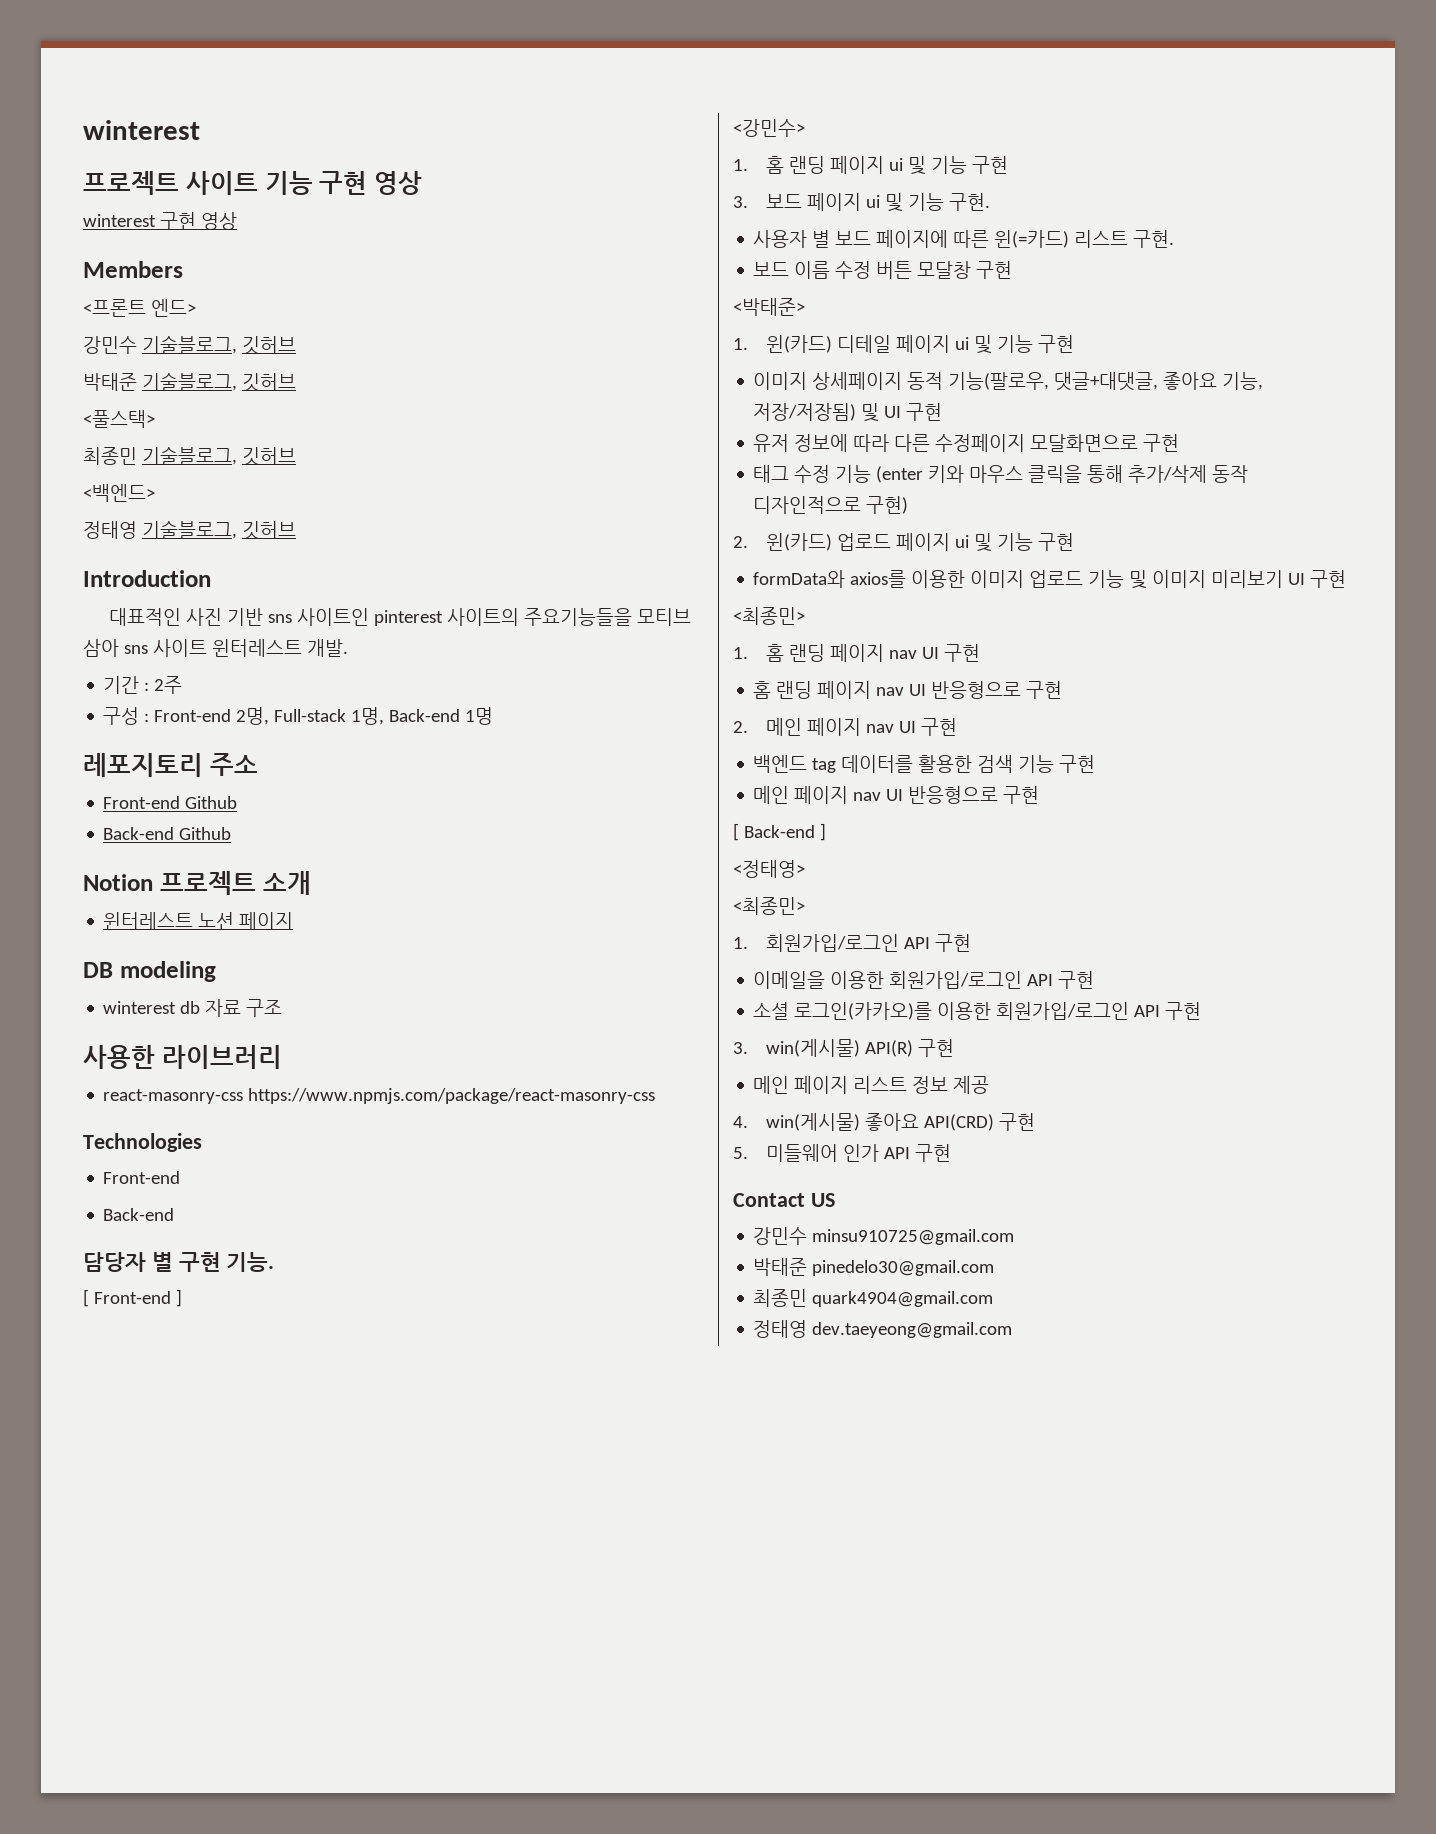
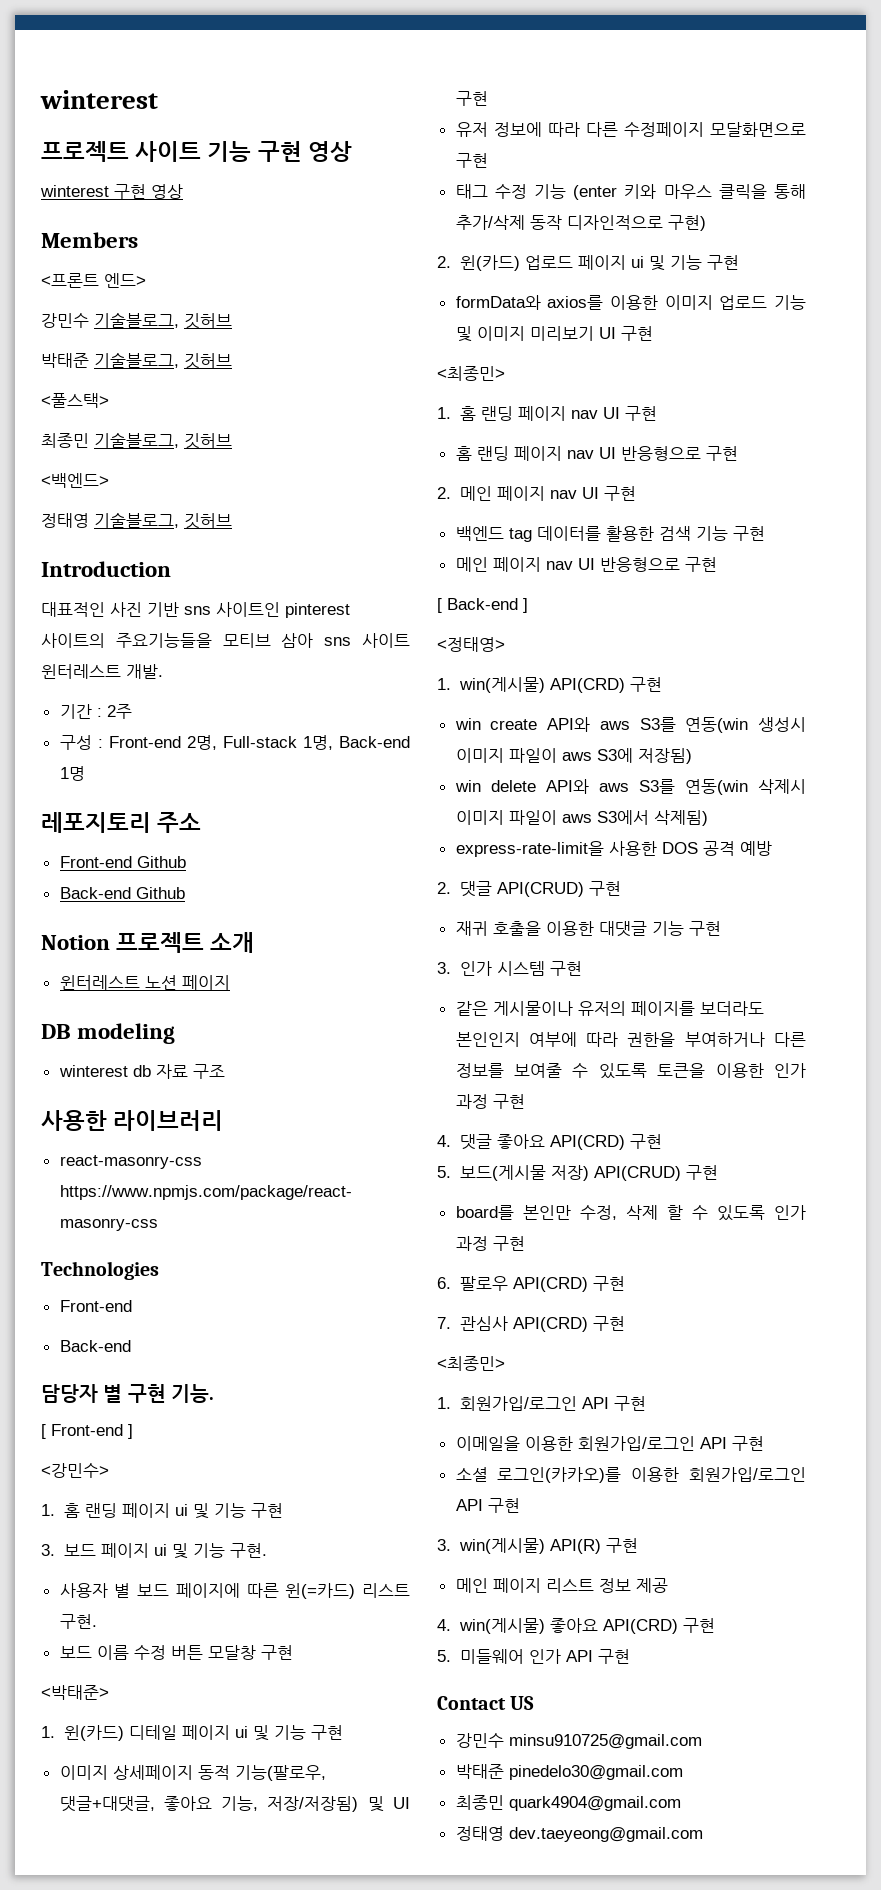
(805, 869) none -> [437,677,662,693] [454,717,806,733] [455,748,692,764] [454,779,806,795] [455,810,708,826] [455,841,772,857] [437,881,621,897] [455,921,721,937] [437,961,582,976] [455,1001,764,1016] [455,1032,806,1047] [455,1063,806,1079] [455,1094,525,1109] [437,1134,662,1150] [437,1165,718,1181] [455,1205,806,1221] [455,1236,525,1251] [437,1276,625,1292] [437,1316,625,1332] // 1. win(게시물) API(CRD) 구현 // win create API와 aws S3를 연동(win 생성시 이미지 파일이 aws S3에 저장됨) // win delete API와 aws S3를 연동(win 삭제시 이미지 파일이 aws S3에서 삭제됨) // express-rate-limit을 사용한 DOS 공격 예방 // 2. 댓글 API(CRUD) 구현 // 재귀 호출을 이용한 대댓글 기능 구현 // 3. 인가 시스템 구현 // 같은 게시물이나 유저의 페이지를 보더라도 본인인지 여부에 따라 권한을 부여하거나 다른 정보를 보여줄 수 있도록 토큰을 이용한 인가 과정 구현 // 4. 댓글 좋아요 API(CRD) 구현 // 5. 보드(게시물 저장) API(CRUD) 구현 // board를 본인만 수정, 삭제 할 수 있도록 인가 과정 구현 // 6. 팔로우 API(CRD) 구현 // 7. 관심사 API(CRD) 구현

